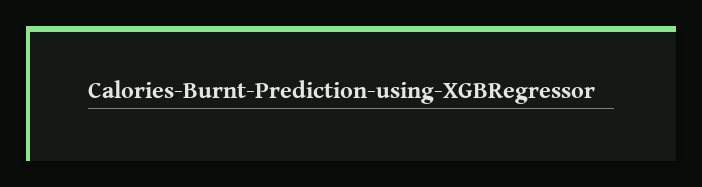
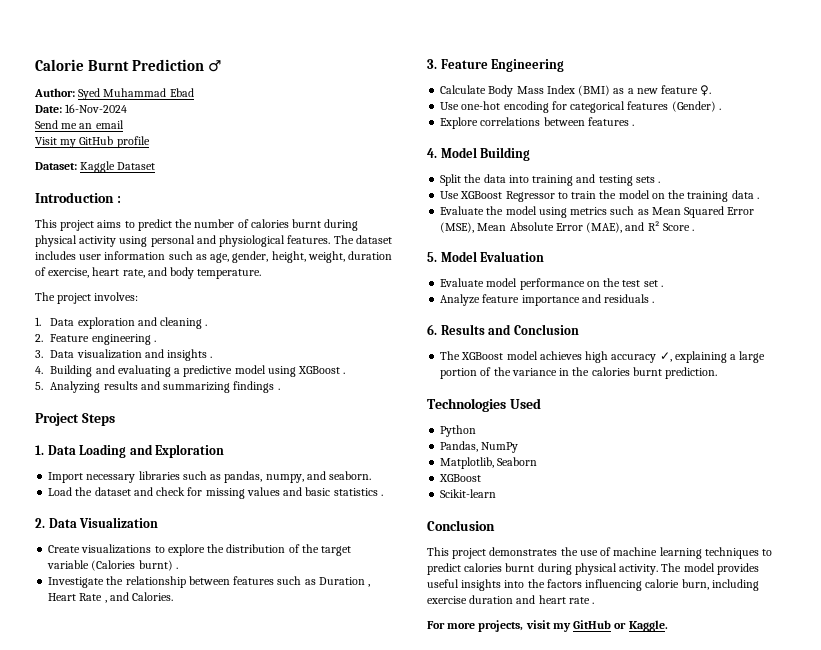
[88,80,595,104] Calories-Burnt-Prediction-using-XGBRegressor -> [35,59,222,72] [34,88,194,100] [35,104,128,113] [35,120,124,129] [35,136,150,148] [35,161,156,173] [35,192,121,203] [35,219,359,231] [35,235,392,247] [35,251,393,263] [35,267,262,279] [35,292,139,304] [35,317,208,329] [35,334,156,345] [35,349,213,361] [35,365,346,377] [35,381,280,393] [35,413,115,426] [35,444,225,458] [48,471,372,483] [48,487,383,499] [35,517,159,528] [48,544,352,556] [47,560,178,571] [48,576,371,588] [48,592,174,603] [427,59,565,72] [440,85,712,97] [440,101,721,113] [440,117,635,129] [427,147,531,161] [440,174,661,186] [440,190,759,202] [440,206,755,218] [440,221,695,233] [427,251,545,262] [440,278,663,290] [440,294,655,306] [427,324,579,335] [440,351,766,363] [440,367,718,379] [427,398,541,412] [440,425,477,437] [440,441,519,453] [440,457,538,469] [439,474,482,482] [440,489,497,498] [427,520,495,531] [427,547,773,559] [427,563,759,575] [427,579,759,591] [427,595,595,604] [427,620,668,632] Calorie Burnt Prediction ♂ // Author: Syed Muhammad Ebad // Date: 16-Nov-2024 // Send me an email // Visit my GitHub profile // Dataset: Kaggle Dataset // Introduction : // This project aims to predict the number of calories burnt during physical activity using personal and physiological features. The dataset includes user information such as age, gender, height, weight, duration of exercise, heart rate, and body temperature. // The project involves: // 1. Data exploration and cleaning . // 2. Feature engineering . // 3. Data visualization and insights . // 4. Building and evaluating a predictive model using XGBoost . // 5. Analyzing results and summarizing findings . // Project Steps // 1. Data Loading and Exploration // Import necessary libraries such as pandas, numpy, and seaborn. // Load the dataset and check for missing values and basic statistics . // 2. Data Visualization // Create visualizations to explore the distribution of the target variable (Calories burnt) . // Investigate the relationship between features such as Duration , Heart Rate , and Calories. // 3. Feature Engineering // Calculate Body Mass Index (BMI) as a new feature ♀. // Use one-hot encoding for categorical features (Gender) . // Explore correlations between features . // 4. Model Building // Split the data into training and testing sets . // Use XGBoost Regressor to train the model on the training data . // Evaluate the model using metrics such as Mean Squared Error (MSE), Mean Absolute Error (MAE), and R² Score . // 5. Model Evaluation // Evaluate model performance on the test set . // Analyze feature importance and residuals . // 6. Results and Conclusion // The XGBoost model achieves high accuracy ✓, explaining a large portion of the variance in the calories burnt prediction. // Technologies Used // Python // Pandas, NumPy // Matplotlib, Seaborn // XGBoost // Scikit-learn // Conclusion // This project demonstrates the use of machine learning techniques to predict calories burnt during physical activity. The model provides useful insights into the factors influencing calorie burn, including exercise duration and heart rate . // For more projects, visit my GitHub or Kaggle.

